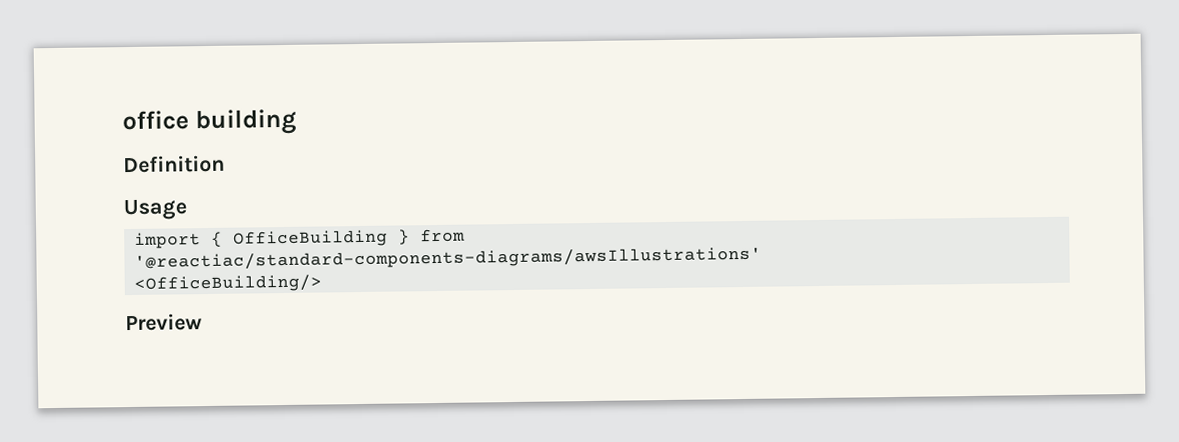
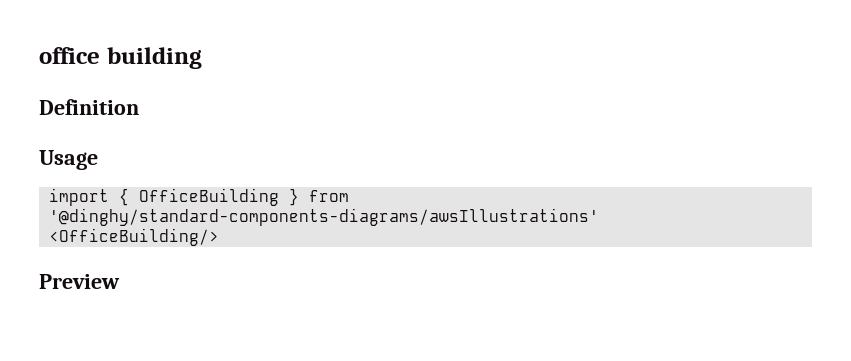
[133,246,762,271] '@reactiac/standard-components-diagrams/awsIllustrations' -> [48,208,599,226] '@dinghy/standard-components-diagrams/awsIllustrations'

